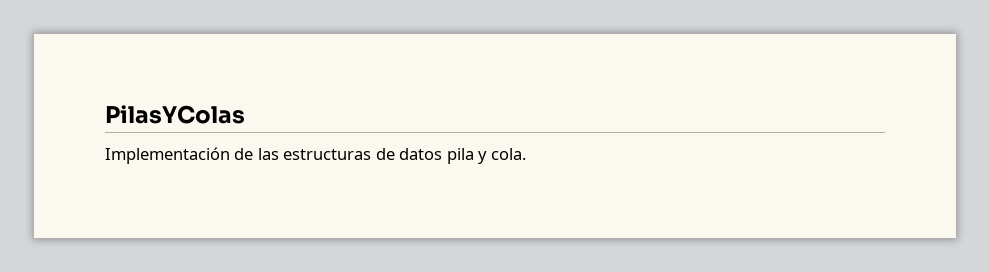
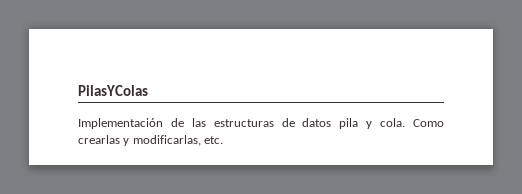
(526, 154) none -> [413,119,445,127] [78,135,224,146] Como crearlas y modificarlas, etc.

